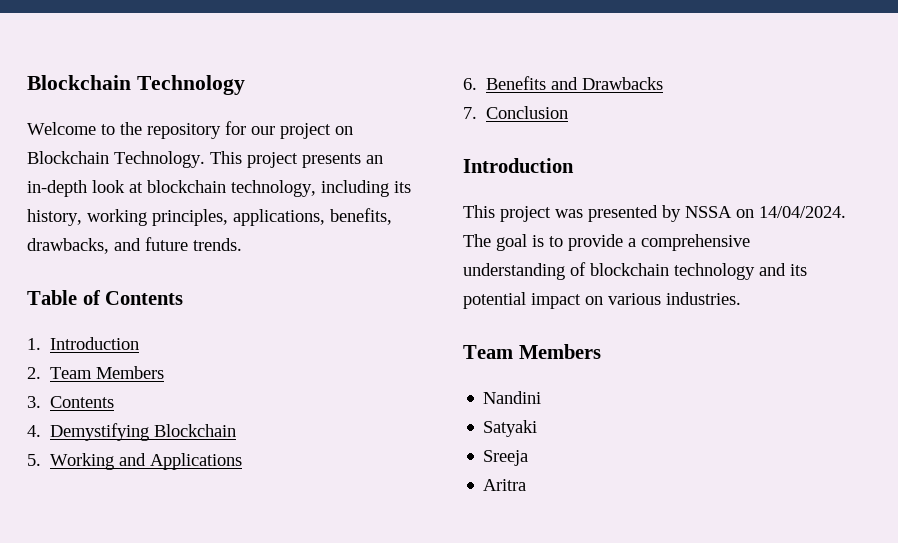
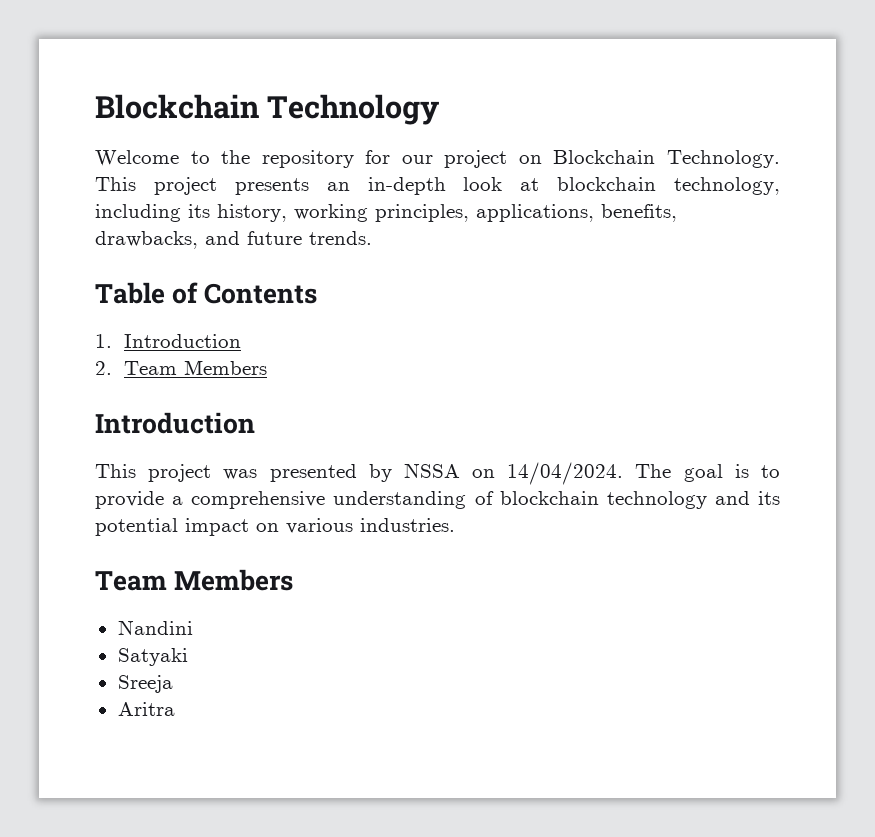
[27,396,115,408] [27,423,237,441] [27,453,243,470] [463,76,664,90] [463,106,569,119] // 3. Contents // 4. Demystifying Blockchain // 5. Working and Applications // 6. Benefits and Drawbacks // 7. Conclusion -> (268, 367) none

